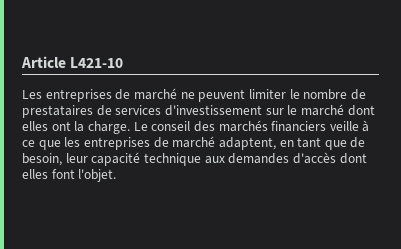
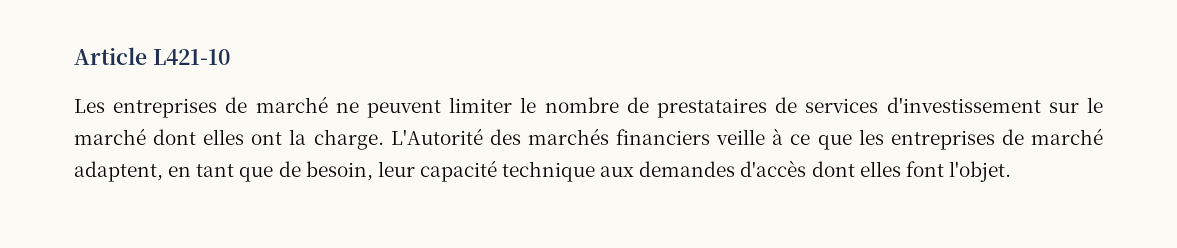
[133,121,191,131] Le conseil -> [390,128,483,145] L'Autorité

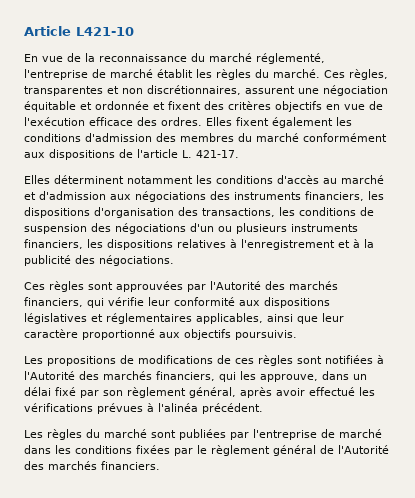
[74,96,1104,118] [74,128,1103,150] [74,160,1011,182] Les entreprises de marché ne peuvent limiter le nombre de prestataires de services d'investissement sur le marché dont elles ont la charge. L'Autorité des marchés financiers veille à ce que les entreprises de marché adaptent, en tant que de besoin, leur capacité technique aux demandes d'accès dont elles font l'objet. -> [24,53,325,64] [24,69,388,80] [24,85,388,96] [24,101,383,112] [24,117,352,128] [24,133,387,142] [24,149,239,160] [24,175,384,184] [24,191,384,202] [24,207,374,218] [24,223,358,234] [24,239,374,250] [24,255,174,266] [24,281,338,292] [24,297,330,308] [24,313,344,324] [24,329,297,340] [24,355,384,366] [24,371,367,382] [24,387,375,398] [24,403,263,414] [24,429,382,440] [24,445,389,456] [24,461,160,470] En vue de la reconnaissance du marché réglementé, l'entreprise de marché établit les règles du marché. Ces règles, transparentes et non discrétionnaires, assurent une négociation équitable et ordonnée et fixent des critères objectifs en vue de l'exécution efficace des ordres. Elles fixent également les conditions d'admission des membres du marché conformément aux dispositions de l'article L. 421-17. // Elles déterminent notamment les conditions d'accès au marché et d'admission aux négociations des instruments financiers, les dispositions d'organisation des transactions, les conditions de suspension des négociations d'un ou plusieurs instruments financiers, les dispositions relatives à l'enregistrement et à la publicité des négociations. // Ces règles sont approuvées par l'Autorité des marchés financiers, qui vérifie leur conformité aux dispositions législatives et réglementaires applicables, ainsi que leur caractère proportionné aux objectifs poursuivis. // Les propositions de modifications de ces règles sont notifiées à l'Autorité des marchés financiers, qui les approuve, dans un délai fixé par son règlement général, après avoir effectué les vérifications prévues à l'alinéa précédent. // Les règles du marché sont publiées par l'entreprise de marché dans les conditions fixées par le règlement général de l'Autorité des marchés financiers.

